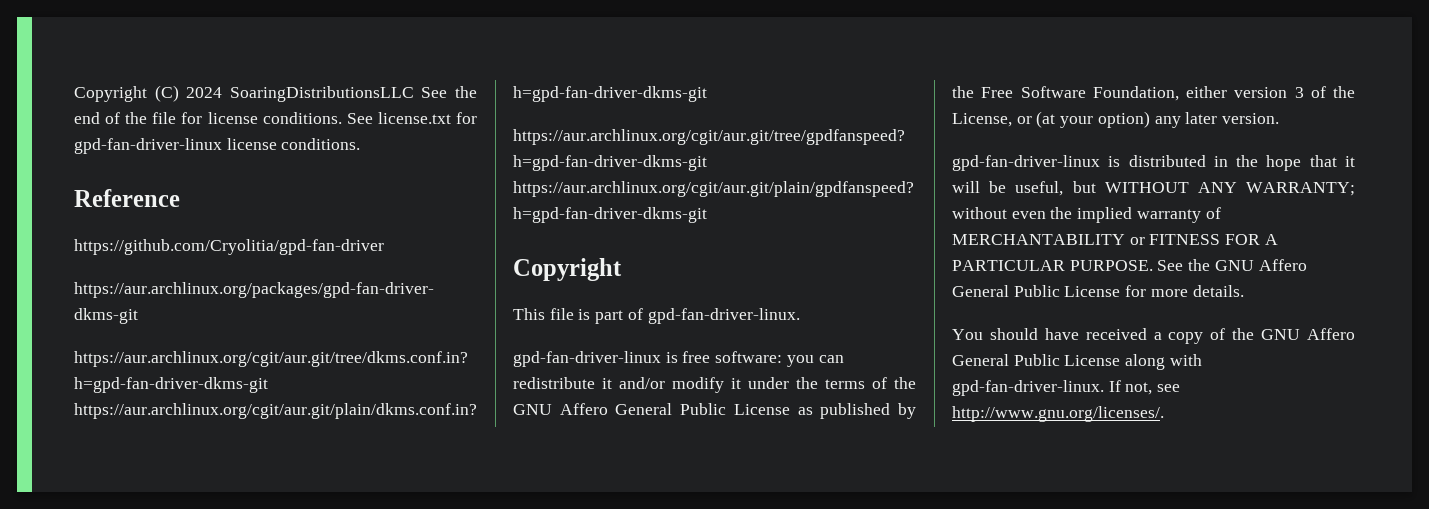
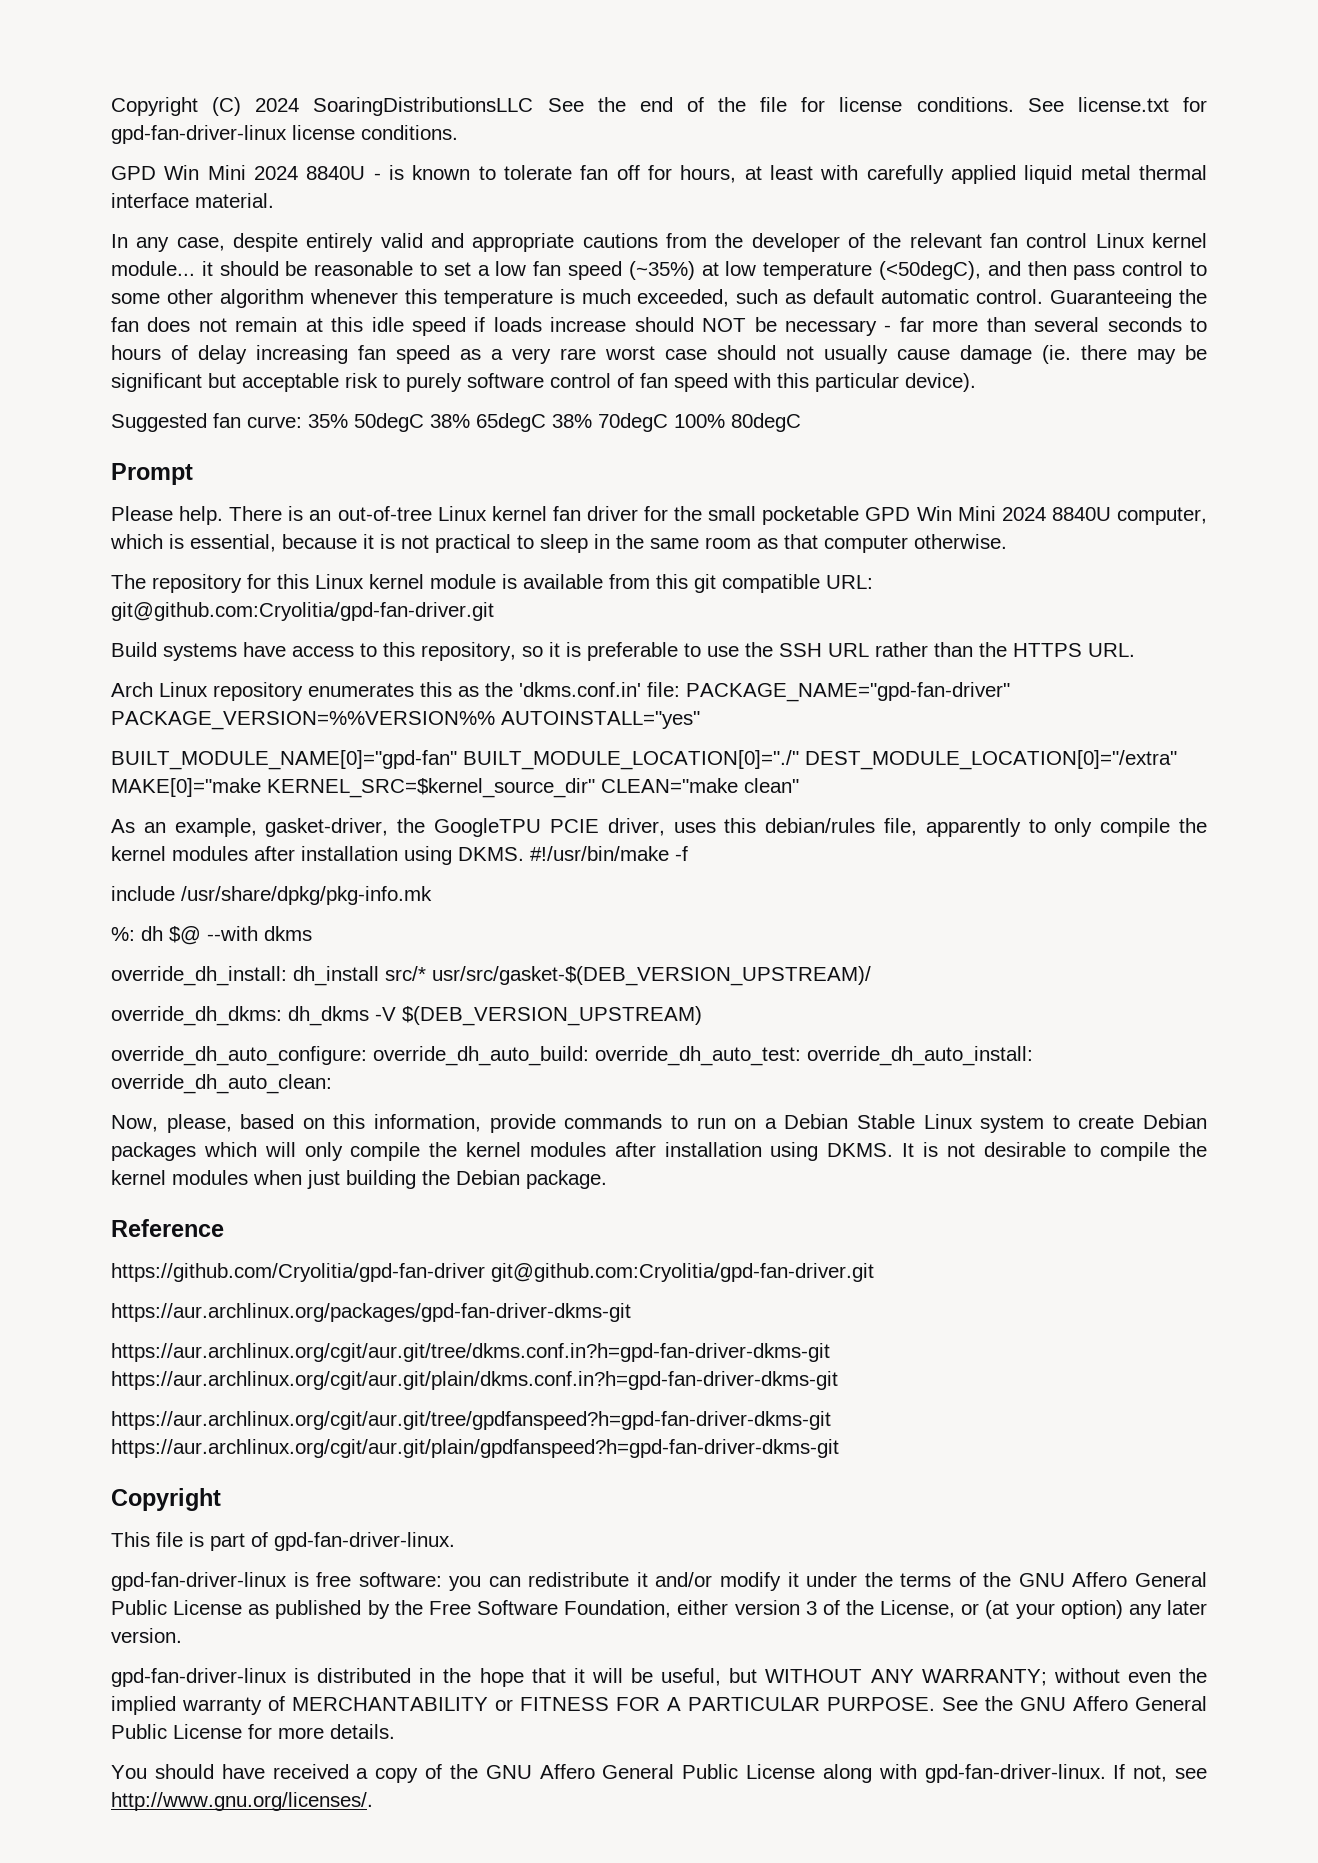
(361, 144) none -> [111,165,1208,184] [111,193,274,208] [111,233,1208,252] [111,261,1207,280] [111,289,1207,308] [111,317,1208,336] [111,345,1207,364] [111,373,976,392] [111,413,801,432] [111,463,193,485] [111,506,1207,525] [110,534,1007,553] [111,574,873,593] [111,602,494,621] [111,642,1135,661] [111,682,1010,702] [111,711,700,730] [111,750,1177,770] [111,778,799,798] [111,818,1207,837] [111,846,688,865] [111,886,432,905] [111,926,312,945] [111,966,871,986] [111,1006,702,1026] [111,1046,1033,1066] [111,1074,332,1094] [111,1114,1207,1133] [111,1142,1208,1161] [111,1170,607,1189] // GPD Win Mini 2024 8840U - is known to tolerate fan off for hours, at least with carefully applied liquid metal thermal interface material. // In any case, despite entirely valid and appropriate cautions from the developer of the relevant fan control Linux kernel module... it should be reasonable to set a low fan speed (~35%) at low temperature (<50degC), and then pass control to some other algorithm whenever this temperature is much exceeded, such as default automatic control. Guaranteeing the fan does not remain at this idle speed if loads increase should NOT be necessary - far more than several seconds to hours of delay increasing fan speed as a very rare worst case should not usually cause damage (ie. there may be significant but acceptable risk to purely software control of fan speed with this particular device). // Suggested fan curve: 35% 50degC 38% 65degC 38% 70degC 100% 80degC // Prompt // Please help. There is an out-of-tree Linux kernel fan driver for the small pocketable GPD Win Mini 2024 8840U computer, which is essential, because it is not practical to sleep in the same room as that computer otherwise. // The repository for this Linux kernel module is available from this git compatible URL: git@github.com:Cryolitia/gpd-fan-driver.git // Build systems have access to this repository, so it is preferable to use the SSH URL rather than the HTTPS URL. // Arch Linux repository enumerates this as the 'dkms.conf.in' file: PACKAGE_NAME="gpd-fan-driver" PACKAGE_VERSION=%%VERSION%% AUTOINSTALL="yes" // BUILT_MODULE_NAME[0]="gpd-fan" BUILT_MODULE_LOCATION[0]="./" DEST_MODULE_LOCATION[0]="/extra" MAKE[0]="make KERNEL_SRC=$kernel_source_dir" CLEAN="make clean" // As an example, gasket-driver, the GoogleTPU PCIE driver, uses this debian/rules file, apparently to only compile the kernel modules after installation using DKMS. #!/usr/bin/make -f // include /usr/share/dpkg/pkg-info.mk // %: dh $@ --with dkms // override_dh_install: dh_install src/* usr/src/gasket-$(DEB_VERSION_UPSTREAM)/ // override_dh_dkms: dh_dkms -V $(DEB_VERSION_UPSTREAM) // override_dh_auto_configure: override_dh_auto_build: override_dh_auto_test: override_dh_auto_install: override_dh_auto_clean: // Now, please, based on this information, provide commands to run on a Debian Stable Linux system to create Debian packages which will only compile the kernel modules after installation using DKMS. It is not desirable to compile the kernel modules when just building the Debian package.
(384, 247) none -> [491,1263,874,1282] git@github.com:Cryolitia/gpd-fan-driver.git

